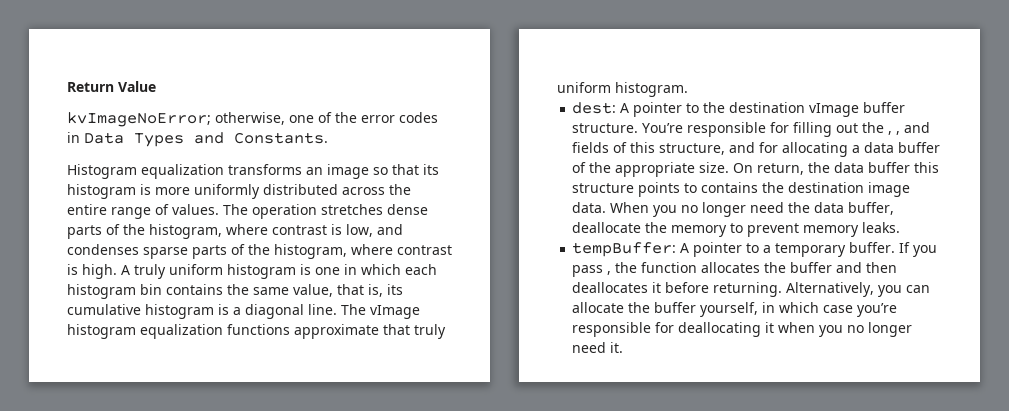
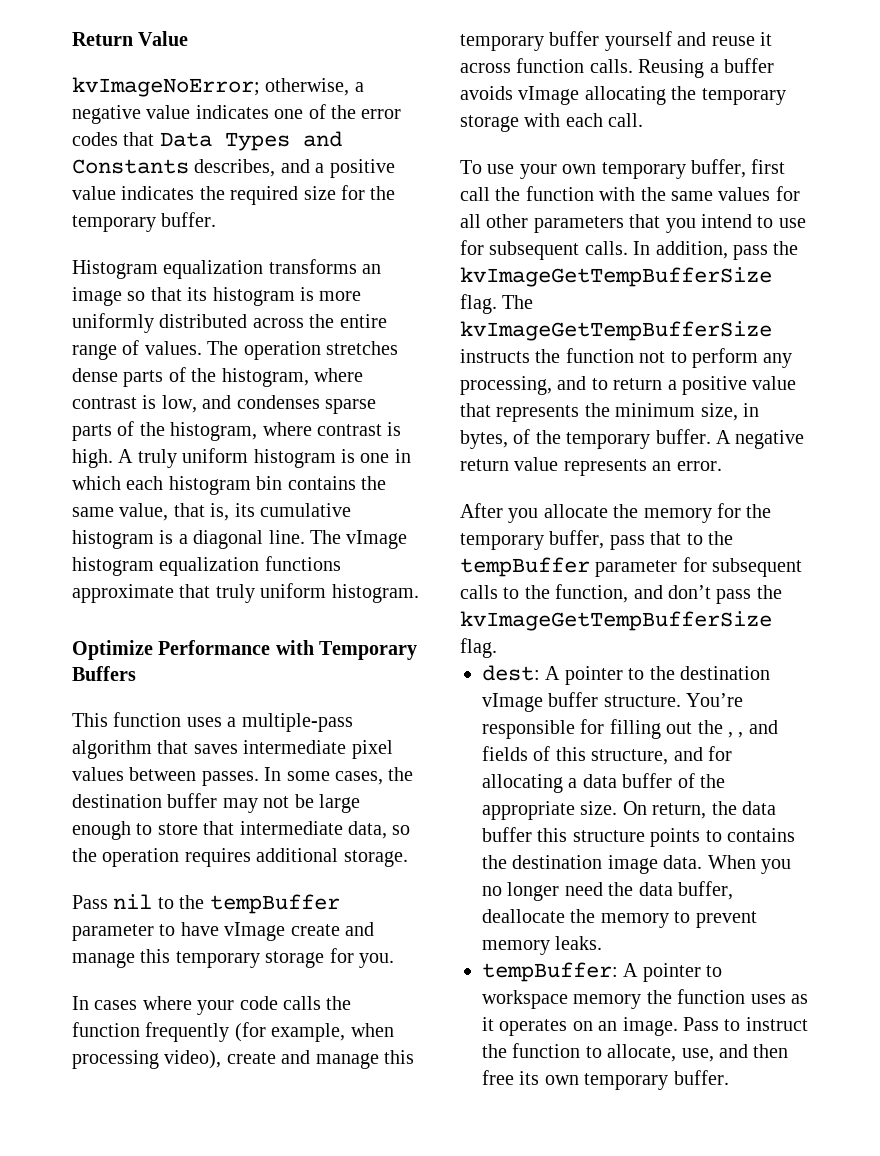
(285, 118) none -> [354,82,364,92] [72,105,269,124] a negative value indicates
[67,132,80,143] in -> [123,132,155,146] that
[234,132,328,144] Constants. -> [72,159,395,178] [72,185,396,205] [72,212,217,232] Constants describes, and a positive value indicates the required size for the temporary buffer.
(688, 89) none -> [72,640,418,660] [72,666,136,681] [72,712,353,732] [72,740,393,759] [72,767,414,786] [72,793,360,813] [72,821,411,840] [72,848,408,867] [72,894,340,914] [72,922,374,941] [72,948,394,968] [72,996,352,1015] [72,1022,394,1042] [72,1050,414,1069] [460,31,772,51] [460,58,774,78] [460,86,786,105] [460,113,644,132] [460,159,786,179] [460,186,800,201] [460,214,806,233] [460,240,799,260] [460,267,772,287] [460,294,534,314] [460,321,772,341] [460,348,793,368] [460,376,797,395] [460,403,759,422] [460,429,805,449] [460,457,722,476] [460,503,772,523] [460,530,733,550] [460,557,803,577] [460,584,782,604] [460,611,772,631] [460,638,497,658] // Optimize Performance with Temporary Buffers // This function uses a multiple-pass algorithm that saves intermediate pixel values between passes. In some cases, the destination buffer may not be large enough to store that intermediate data, so the operation requires additional storage. // Pass nil to the tempBuffer parameter to have vImage create and manage this temporary storage for you. // In cases where your code calls the function frequently (for example, when processing video), create and manage this temporary buffer yourself and reuse it across function calls. Reusing a buffer avoids vImage allocating the temporary storage with each call. // To use your own temporary buffer, first call the function with the same values for all other parameters that you intend to use for subsequent calls. In addition, pass the kvImageGetTempBufferSize flag. The kvImageGetTempBufferSize instructs the function not to perform any processing, and to return a positive value that represents the minimum size, in bytes, of the temporary buffer. A negative return value represents an error. // After you allocate the memory for the temporary buffer, pass that to the tempBuffer parameter for subsequent calls to the function, and don’t pass the kvImageGetTempBufferSize flag.
[763,242,938,257] [572,262,898,277] [572,282,931,297] [572,302,898,317] [572,322,913,337] [572,342,624,353] a temporary buffer. If you pass , the function allocates the buffer and then deallocates it before returning. Alternatively, you can allocate the buffer yourself, in which case you’re responsible for deallocating it when you no longer need it. -> [482,989,808,1009] [482,1017,808,1036] [482,1043,789,1062] [482,1070,729,1090] workspace memory the function uses as it operates on an image. Pass to instruct the function to allocate, use, and then free its own temporary buffer.

